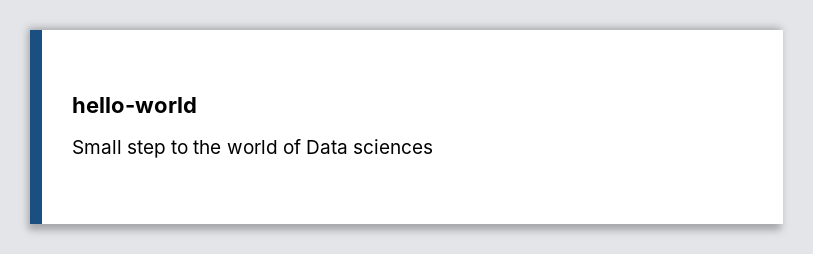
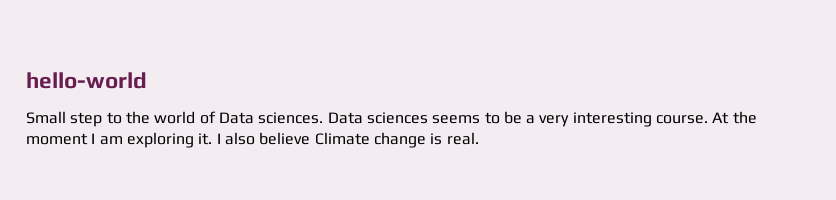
[352,139,433,154] sciences -> [258,111,757,127] [26,132,479,148] sciences. Data sciences seems to be a very interesting course. At the moment I am exploring it. I also believe Climate change is real.

